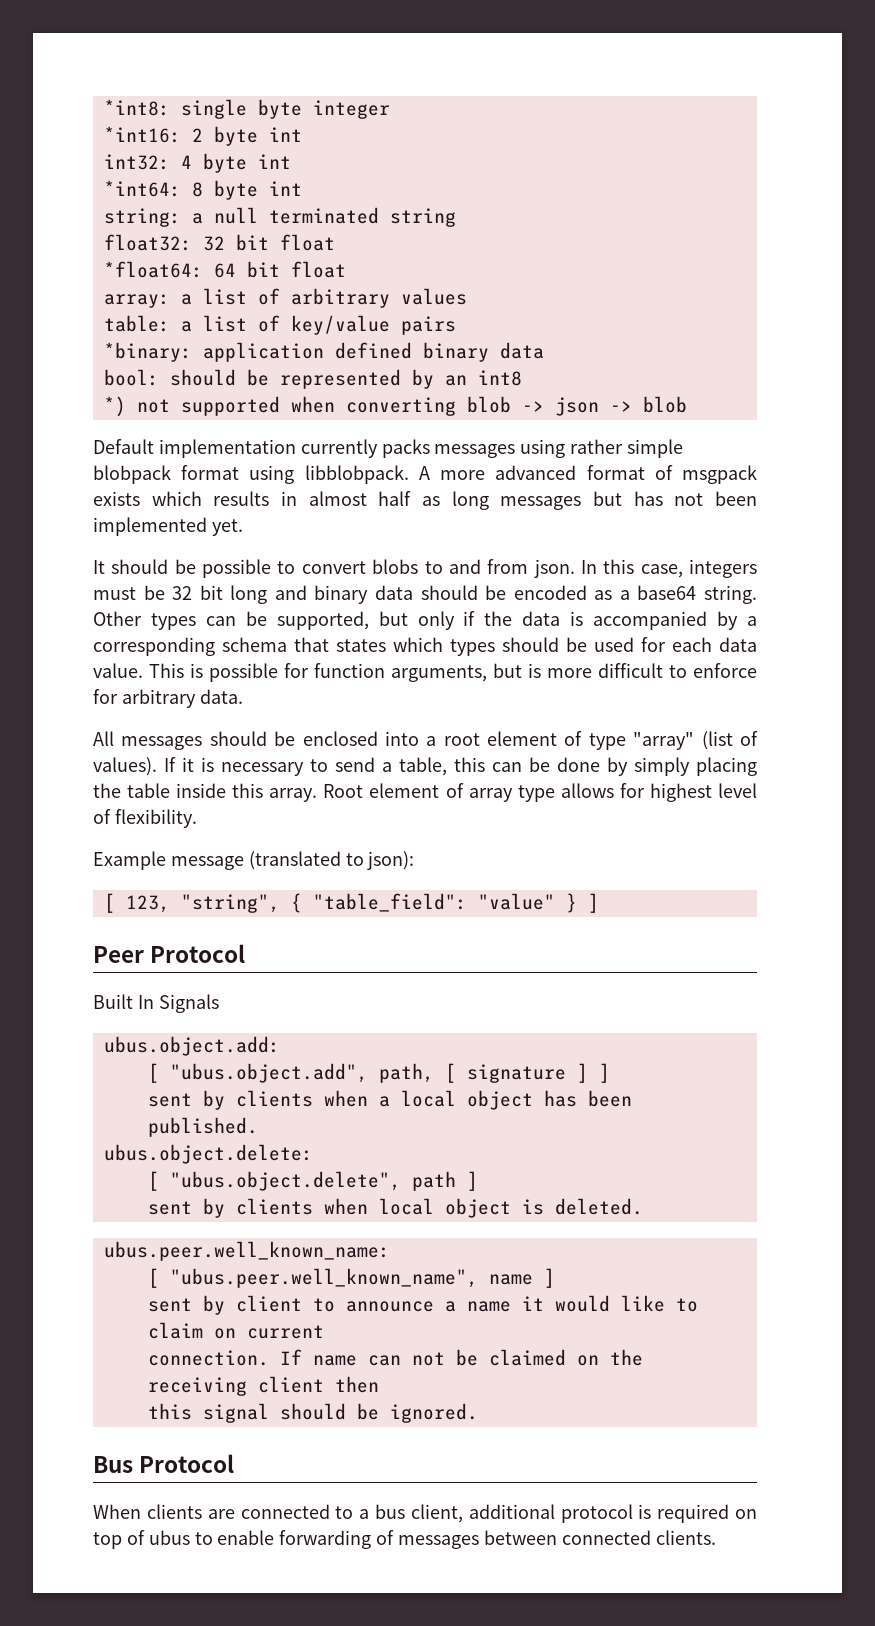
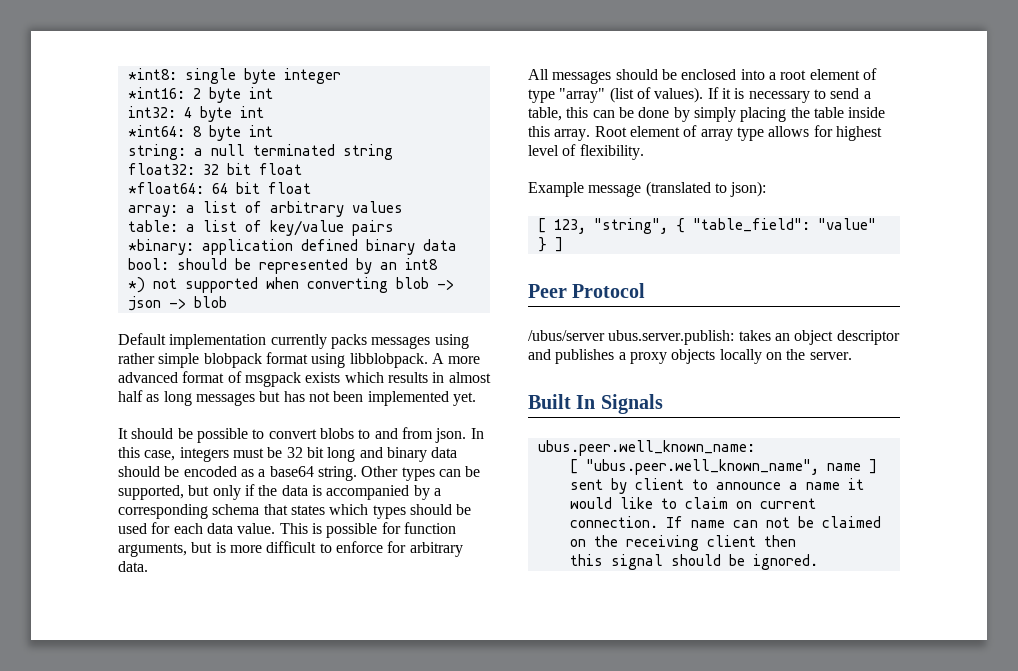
[93,994,219,1013] [103,1036,280,1056] [147,1063,610,1083] [147,1090,632,1110] [147,1117,258,1137] [103,1144,313,1164] [147,1171,478,1191] [147,1198,643,1218] Built In Signals // ubus.object.add: // [ "ubus.object.add", path, [ signature ] ] // sent by clients when a local object has been published. // ubus.object.delete: // [ "ubus.object.delete", path ] // sent by clients when local object is deleted. -> [528,330,900,345] [528,349,852,364] [528,394,663,414] /ubus/server ubus.server.publish: takes an object descriptor and publishes a proxy objects locally on the server. // Built In Signals
[93,1454,235,1473] [93,1504,758,1523] [93,1530,716,1549] // Bus Protocol // When clients are connected to a bus client, additional protocol is required on top of ubus to enable forwarding of messages between connected clients. -> (818, 562) none

